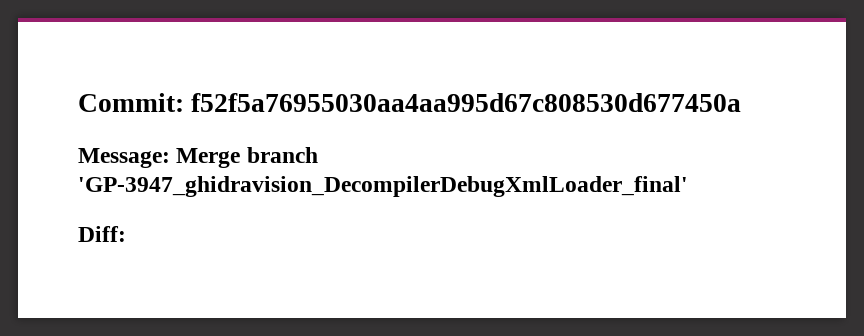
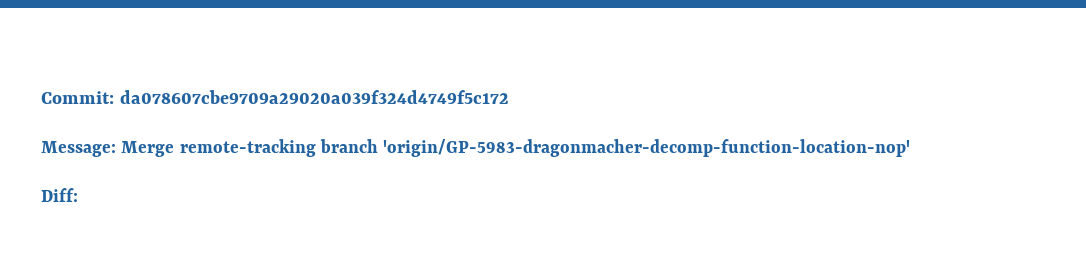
[191,93,742,112] f52f5a76955030aa4aa995d67c808530d677450a -> [119,90,509,104] da078607cbe9709a29020a039f324d4749f5c172
[246,147,318,163] [78,176,688,197] branch 'GP-3947_ghidravision_DecompilerDebugXmlLoader_final' -> [179,139,911,157] remote-tracking branch 'origin/GP-5983-dragonmacher-decomp-function-location-nop'

